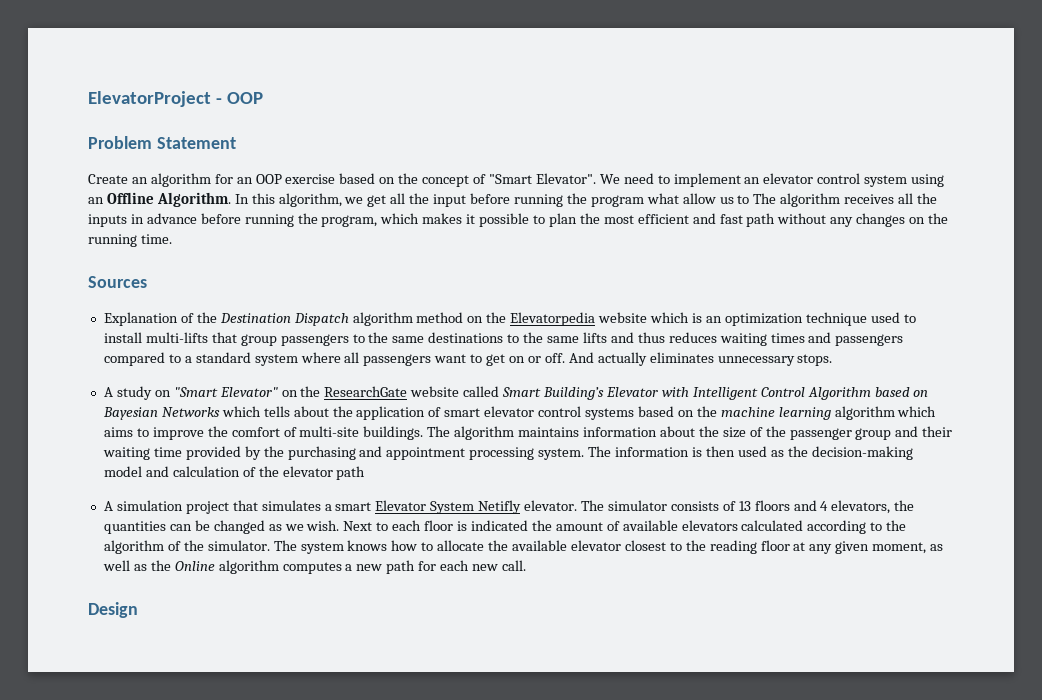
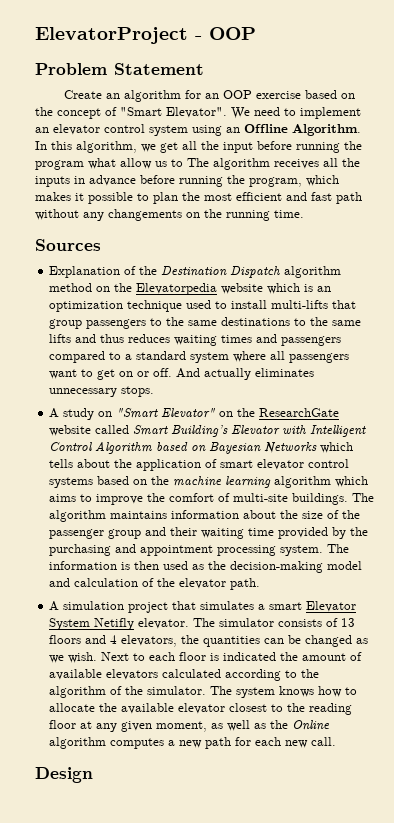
[856,213,906,227] changes -> [108,209,182,221] changements
[336,466,366,480] path -> [230,578,261,590] path.

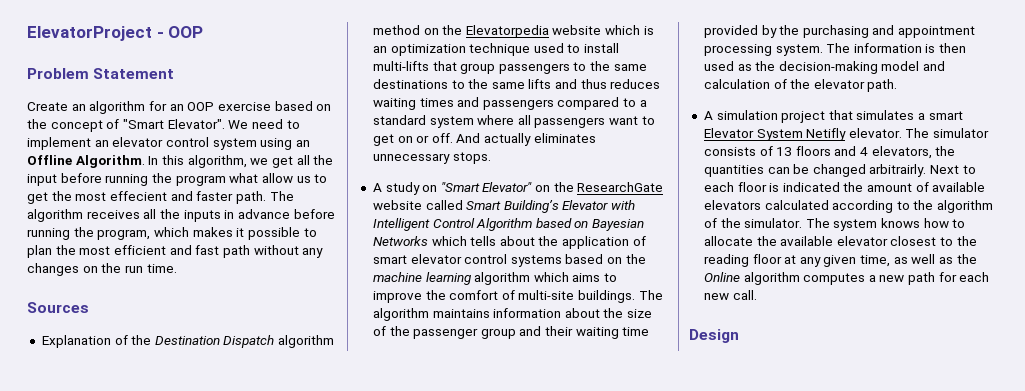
(183, 163) none -> [27,191,266,204] get the most effecient and faster path.
[108,209,270,221] changements on the running -> [27,263,143,276] changes on the run
[356,638,369,644] [49,652,98,663] as we wish. -> [869,164,927,177] arbitrairly.
[156,721,208,732] moment, -> [860,255,891,267] time,

